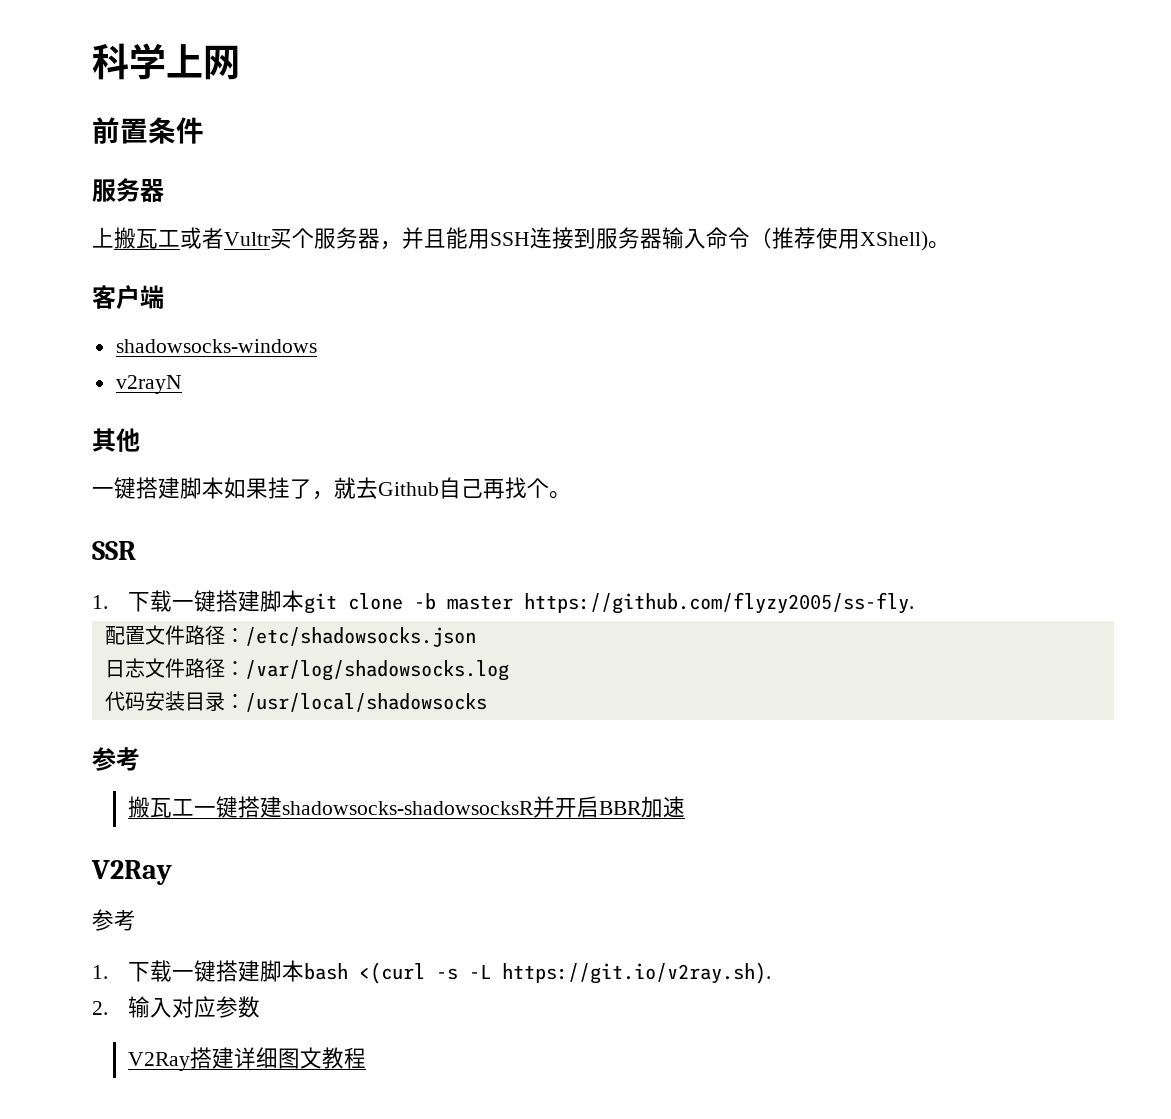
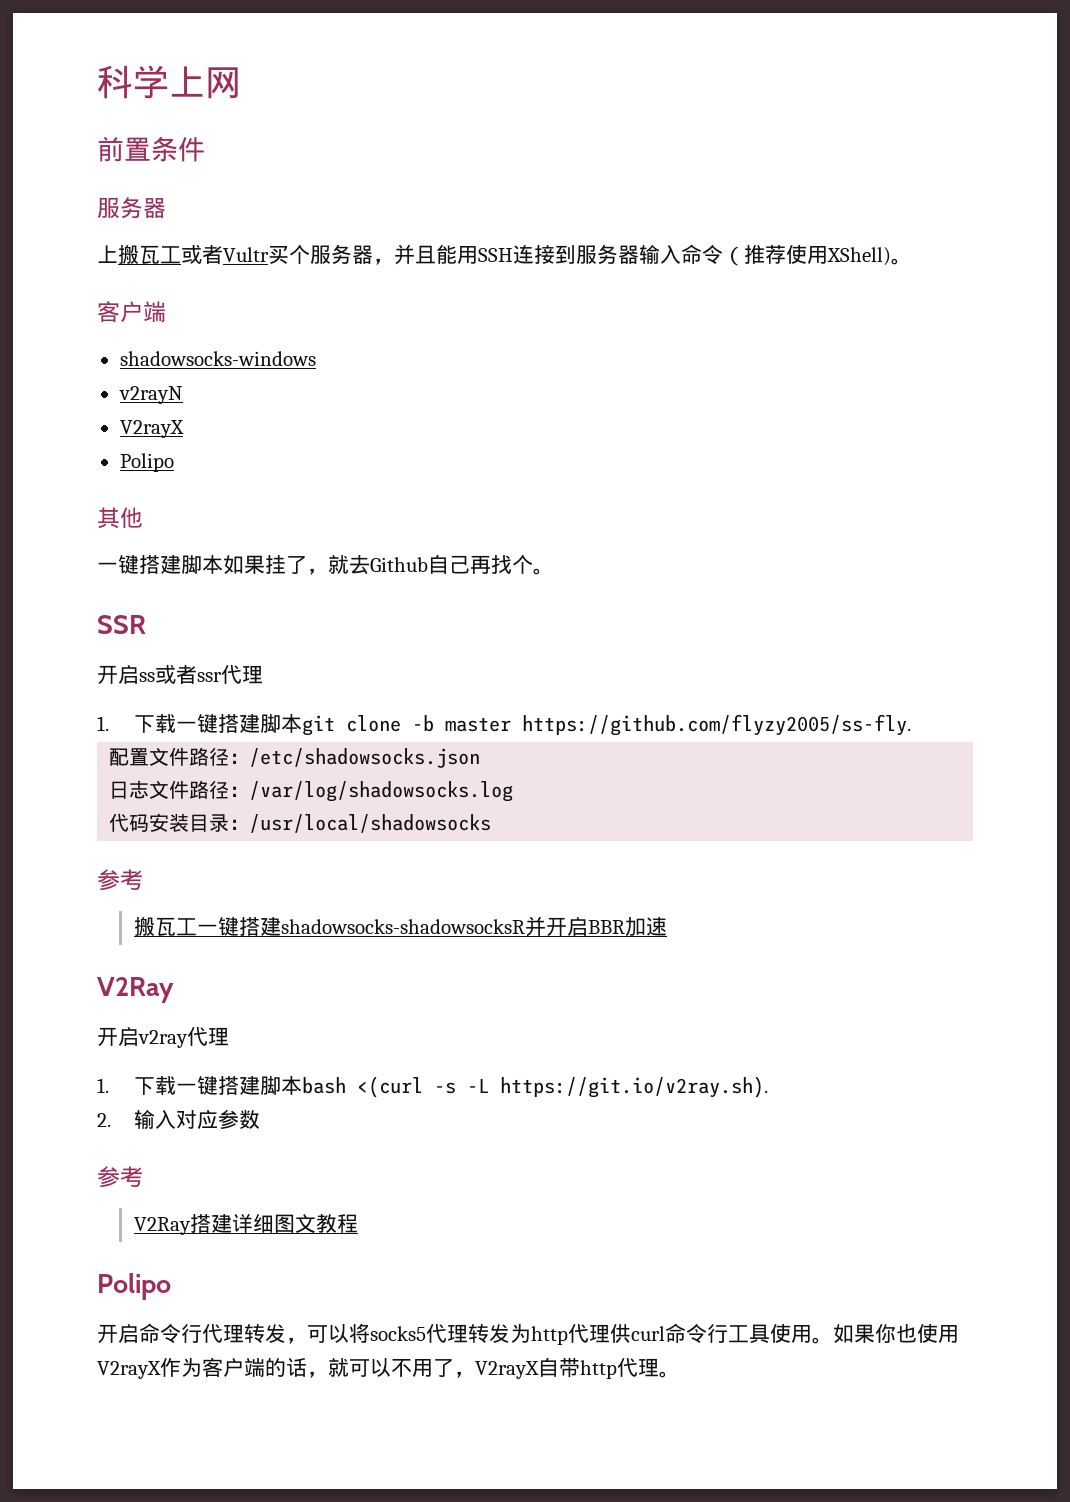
(182, 384) none -> [119,420,184,438] [119,453,174,472] // V2rayX // Polipo
(136, 550) none -> [97,664,263,685] // 开启ss或者ssr代理
[92,909,136,931] 参考 -> [97,1026,229,1048] 开启v2ray代理
(260, 1007) none -> [97,1166,143,1188] // 参考
(366, 1058) none -> [97,1273,171,1300] [97,1323,959,1345] [97,1357,680,1379] // Polipo // 开启命令行代理转发，可以将socks5代理转发为http代理供curl命令行工具使用。如果你也使用V2rayX作为客户端的话，就可以不用了，V2rayX自带http代理。

